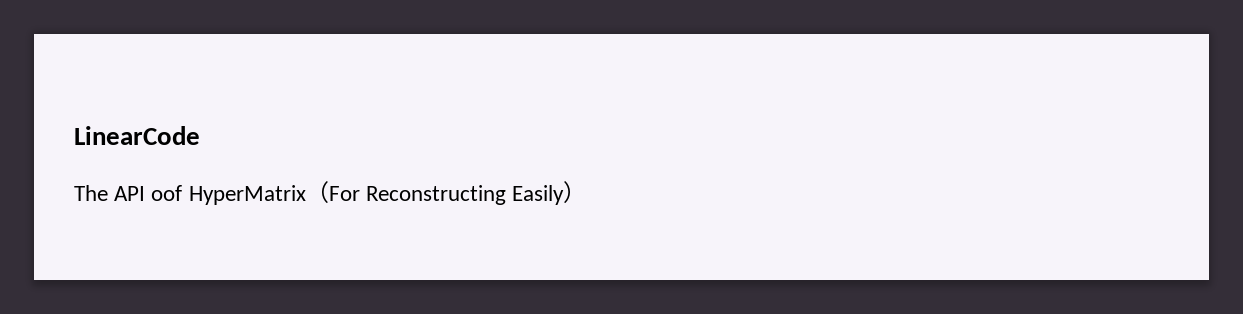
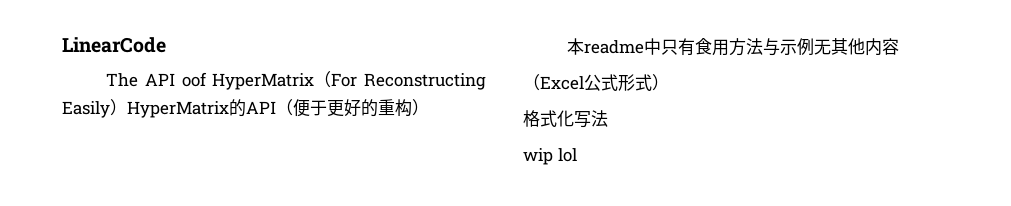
(587, 192) none -> [127,99,429,118] [567,38,900,56] [523,74,669,91] [523,110,608,128] [523,148,577,165] HyperMatrix的API（便于更好的重构） // 本readme中只有食用方法与示例无其他内容 // （Excel公式形式） // 格式化写法 // wip lol

